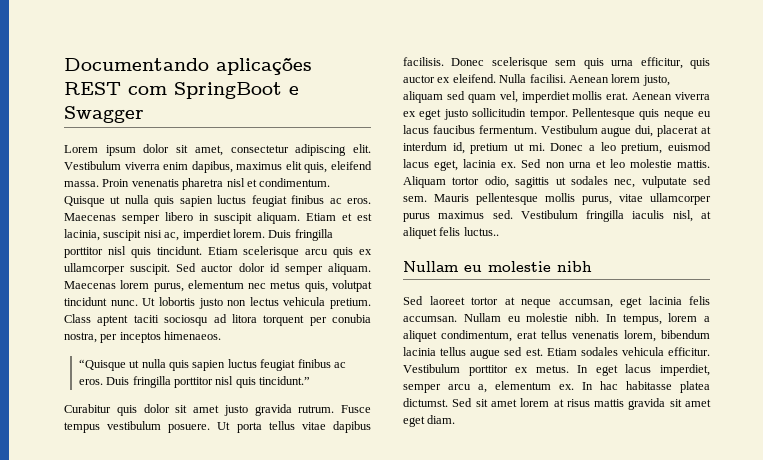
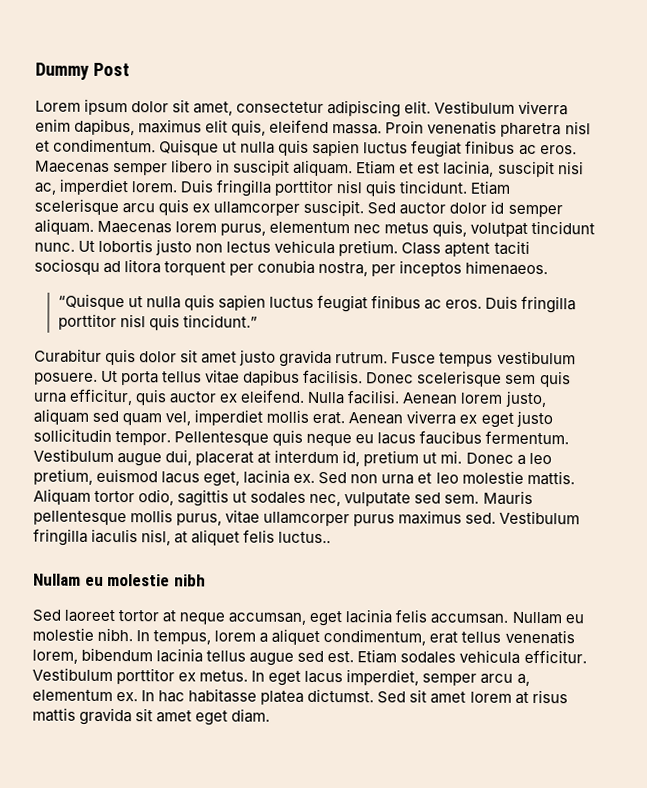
[64,57,312,75] [64,82,299,99] [64,106,144,123] Documentando aplicações REST com SpringBoot e Swagger -> [35,62,130,80] Dummy Post

